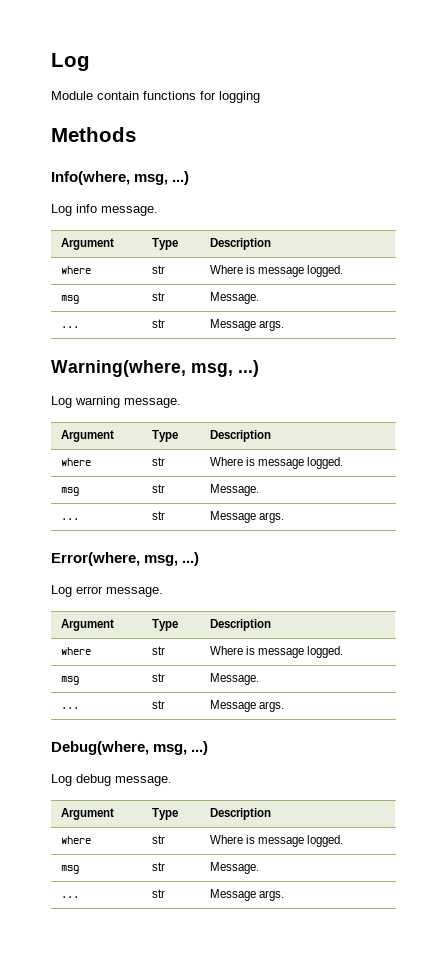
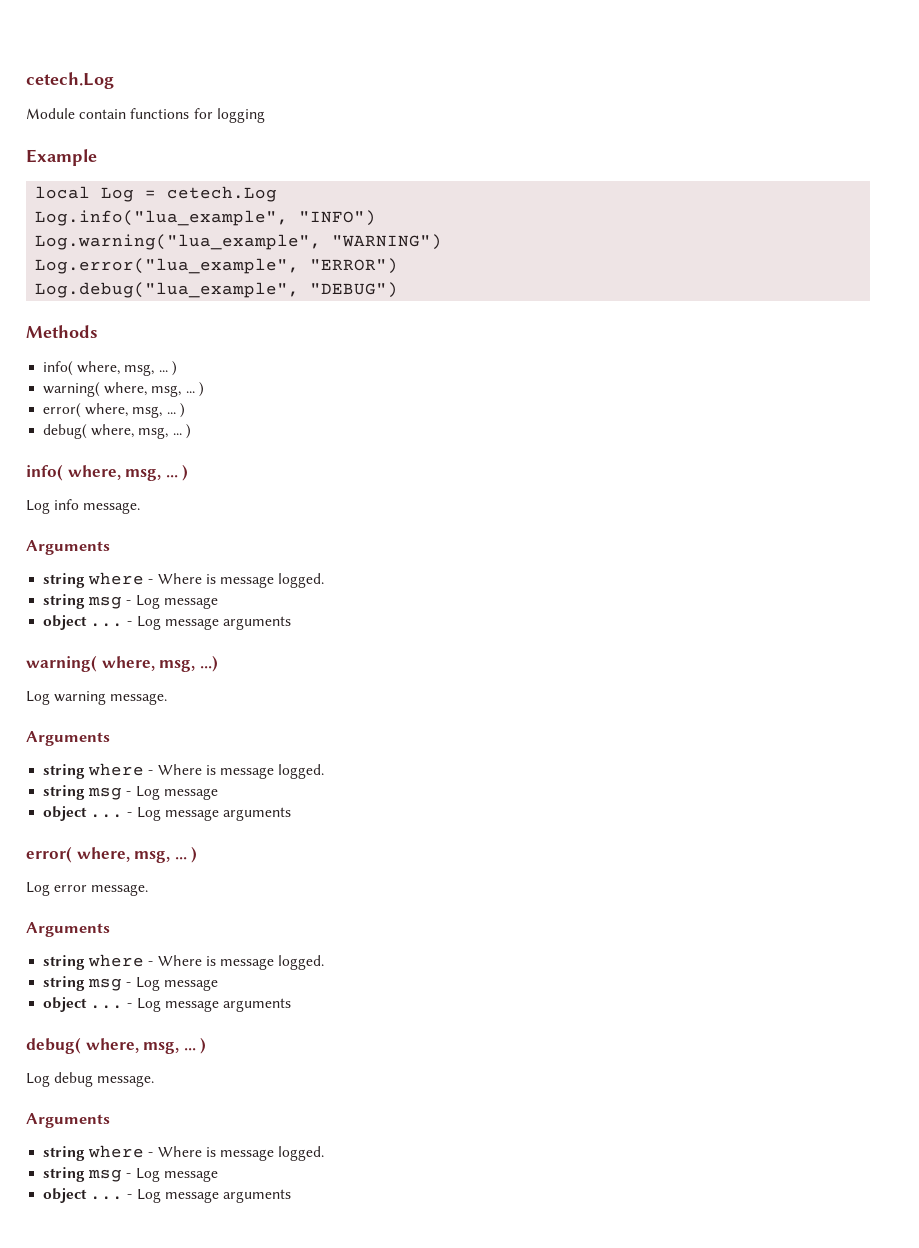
[51,53,90,71] Log -> [26,72,114,89] cetech.Log
[51,127,136,142] [51,171,190,185] Methods // Info(where, msg, ...) -> [26,149,97,166] [35,186,278,202] [35,210,377,226] [35,234,443,250] [35,258,399,274] [35,282,399,298] [26,325,98,338] [43,361,177,376] [43,382,204,397] [43,403,185,418] [43,424,191,439] [26,464,189,481] Example // local Log = cetech.Log // Log.info("lua_example", "INFO") // Log.warning("lua_example", "WARNING") // Log.error("lua_example", "ERROR") // Log.debug("lua_example", "DEBUG") // Methods // info( where, msg, ... ) // warning( where, msg, ... ) // error( where, msg, ... ) // debug( where, msg, ... ) // info( where, msg, ... )
[60,238,114,250] [151,238,178,250] [209,238,271,250] [60,266,91,274] [151,265,165,274] [209,265,344,277] [60,295,79,304] [151,292,165,301] [209,292,259,304] [60,326,79,328] [151,319,165,328] [209,319,284,331] [51,360,186,377] // Argument | Type | Description // where | str | Where is message logged. // msg | str | Message. // ... | str | Message args. // Warning(where, -> [26,540,110,555] [43,572,325,588] [43,594,218,609] [43,615,291,630] [26,655,155,672] // Arguments // string where - Where is message logged. // string msg - Log message // object ... - Log message arguments // warning( where,
[60,430,114,442] [151,430,178,442] [209,430,271,442] [60,458,91,466] [151,457,165,466] [209,457,344,469] [60,487,79,496] [151,484,165,493] [209,484,259,496] [60,518,79,520] [151,511,165,520] [209,511,284,523] [51,552,200,566] // Argument | Type | Description // where | str | Where is message logged. // msg | str | Message. // ... | str | Message args. // Error(where, msg, ...) -> [26,731,110,746] [43,763,325,779] [43,785,218,800] [43,806,291,821] [26,846,198,863] // Arguments // string where - Where is message logged. // string msg - Log message // object ... - Log message arguments // error( where, msg, ... )
[60,619,114,631] [151,619,178,631] [209,619,271,631] [60,647,91,655] [151,646,165,655] [209,646,344,658] [60,676,79,685] [151,673,165,682] [209,673,259,685] [60,707,79,709] [151,700,165,709] [209,700,284,712] [51,741,209,755] // Argument | Type | Description // where | str | Where is message logged. // msg | str | Message. // ... | str | Message args. // Debug(where, msg, ...) -> [26,922,110,937] [43,954,325,970] [43,976,218,991] [43,997,291,1012] [26,1037,207,1054] // Arguments // string where - Where is message logged. // string msg - Log message // object ... - Log message arguments // debug( where, msg, ... )
[60,808,114,820] [151,808,178,820] [209,808,271,820] [60,836,91,844] [151,835,165,844] [209,835,344,847] [60,865,79,874] [151,862,165,871] [209,862,259,874] [60,896,79,898] [151,889,165,898] [209,889,284,901] // Argument | Type | Description // where | str | Where is message logged. // msg | str | Message. // ... | str | Message args. -> [26,1113,110,1128] [43,1145,325,1161] [43,1167,218,1182] [43,1188,291,1203] // Arguments // string where - Where is message logged. // string msg - Log message // object ... - Log message arguments

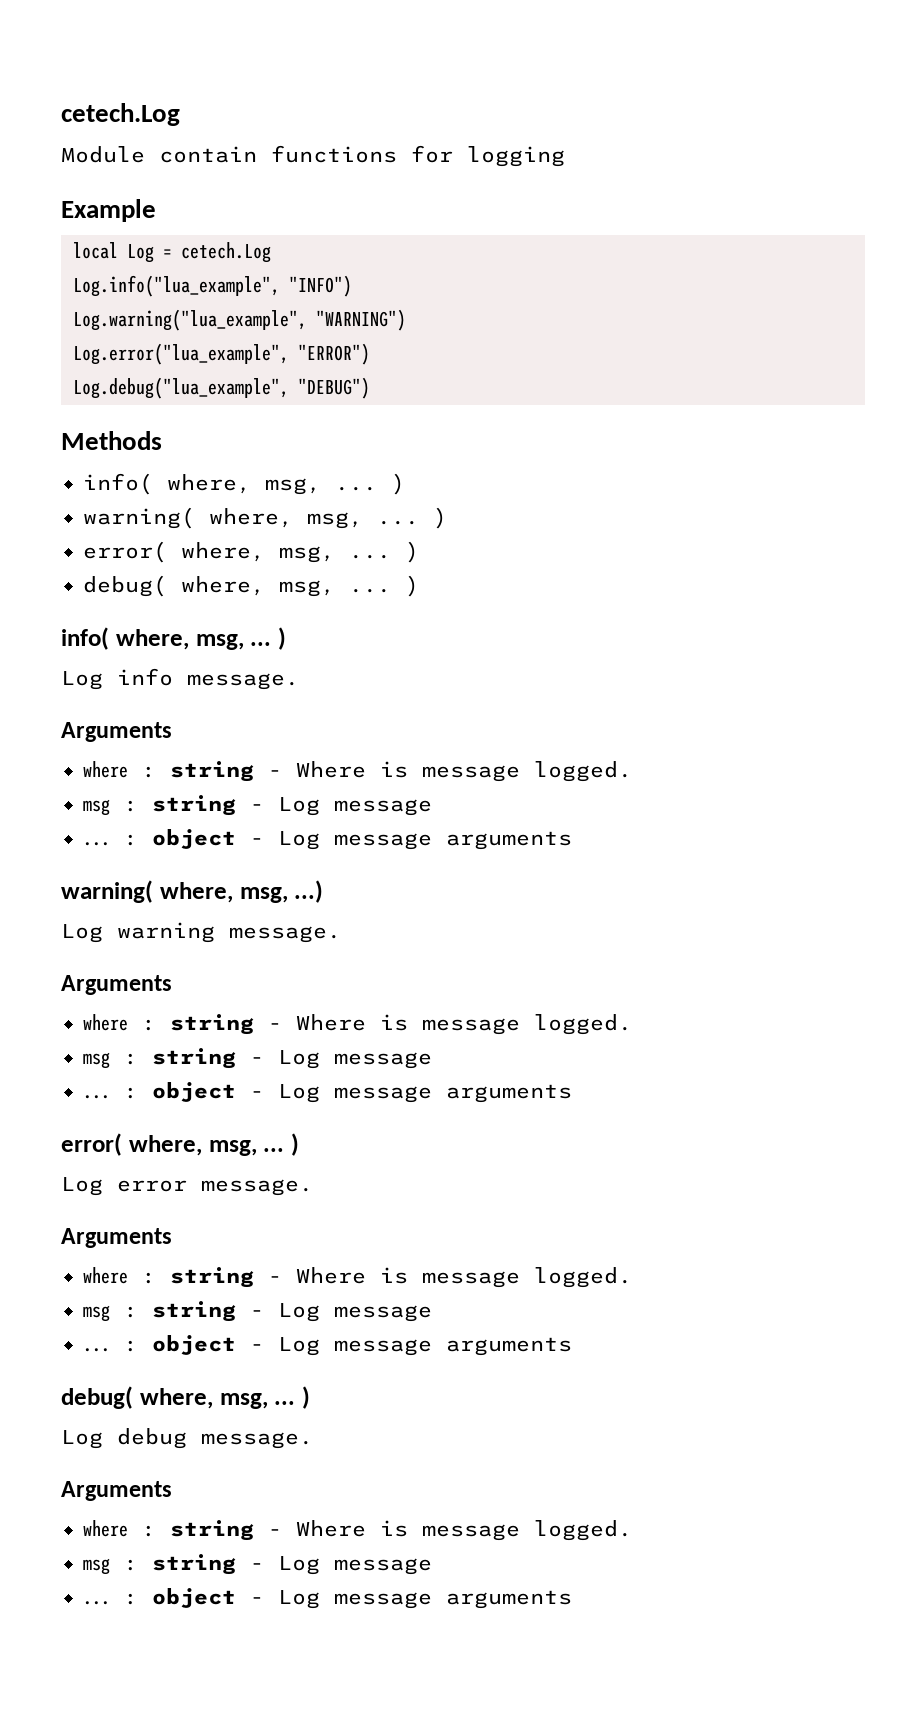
[43,572,325,588] [43,594,218,609] [43,615,124,630] string where - Where is message logged. // string msg - Log message // object ... -> [83,761,632,782] [83,795,432,816] [83,829,236,849] where : string - Where is message logged. // msg : string - Log message // ... : object
[43,763,325,779] [43,785,218,800] [43,806,124,821] string where - Where is message logged. // string msg - Log message // object ... -> [83,1014,632,1035] [83,1048,432,1069] [83,1082,236,1102] where : string - Where is message logged. // msg : string - Log message // ... : object
[43,954,325,970] [43,976,218,991] [43,997,124,1012] string where - Where is message logged. // string msg - Log message // object ... -> [83,1267,632,1288] [83,1301,432,1322] [83,1335,236,1355] where : string - Where is message logged. // msg : string - Log message // ... : object
[43,1145,325,1161] [43,1167,218,1182] [43,1188,124,1203] string where - Where is message logged. // string msg - Log message // object ... -> [83,1520,632,1541] [83,1554,432,1575] [83,1588,236,1608] where : string - Where is message logged. // msg : string - Log message // ... : object

